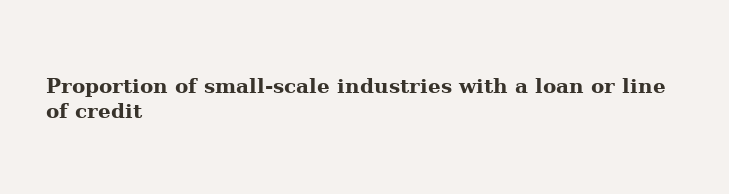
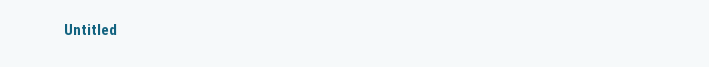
[46,78,666,97] [46,103,143,118] Proportion of small-scale industries with a loan or line of credit -> [64,24,117,35] Untitled

